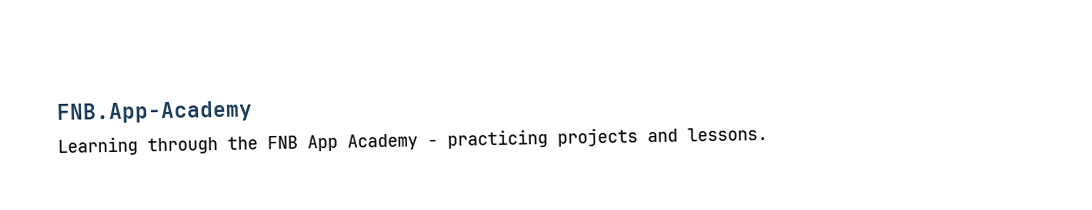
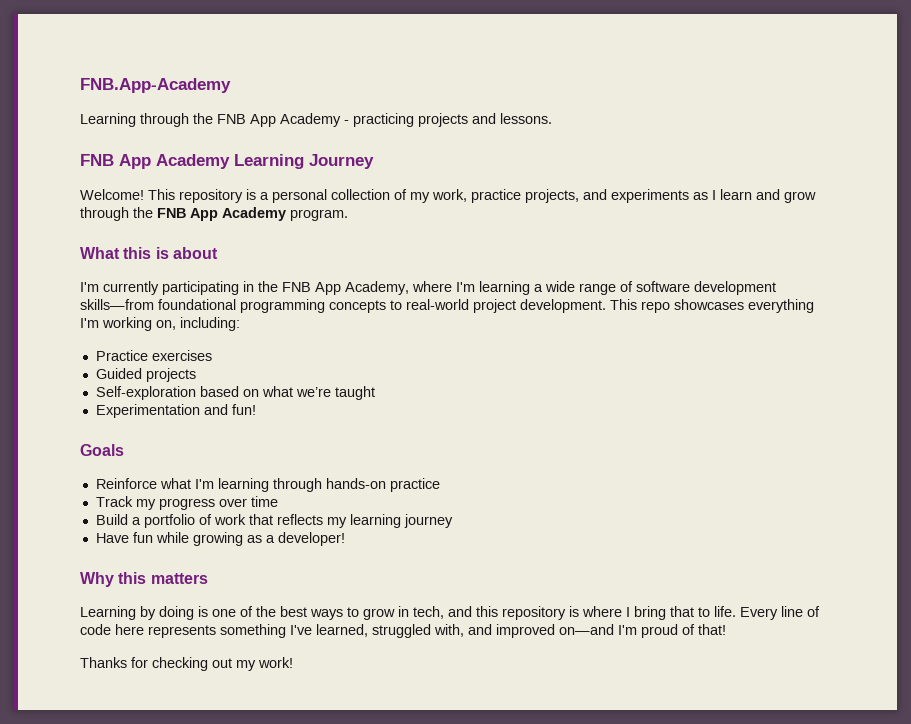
(768, 134) none -> [80,154,374,169] [80,189,816,203] [80,207,348,221] [80,247,218,259] [80,281,776,295] [80,299,814,313] [80,317,240,331] [95,350,212,361] [95,368,196,382] [95,386,375,400] [95,404,256,418] [80,444,124,456] [95,478,440,492] [95,496,278,510] [95,514,453,528] [95,532,345,546] [80,572,208,587] [80,606,820,620] [80,624,726,638] [80,657,293,671] // FNB App Academy Learning Journey // Welcome! This repository is a personal collection of my work, practice projects, and experiments as I learn and grow through the FNB App Academy program. // What this is about // I'm currently participating in the FNB App Academy, where I'm learning a wide range of software development skills—from foundational programming concepts to real-world project development. This repo showcases everything I'm working on, including: // Practice exercises // Guided projects // Self-exploration based on what we’re taught // Experimentation and fun! // Goals // Reinforce what I'm learning through hands-on practice // Track my progress over time // Build a portfolio of work that reflects my learning journey // Have fun while growing as a developer! // Why this matters // Learning by doing is one of the best ways to grow in tech, and this repository is where I bring that to life. Every line of code here represents something I've learned, struggled with, and improved on—and I'm proud of that! // Thanks for checking out my work!

